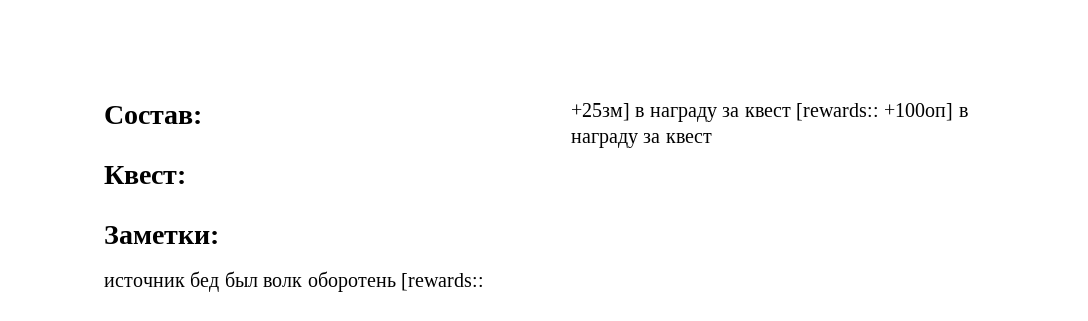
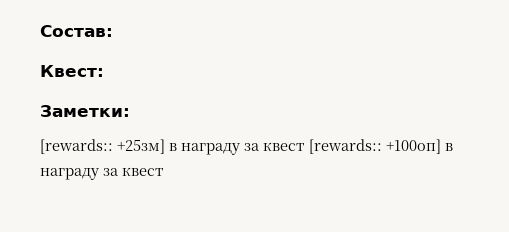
[104,271,396,292] источник бед был волк оборотень -> (130, 111) none

